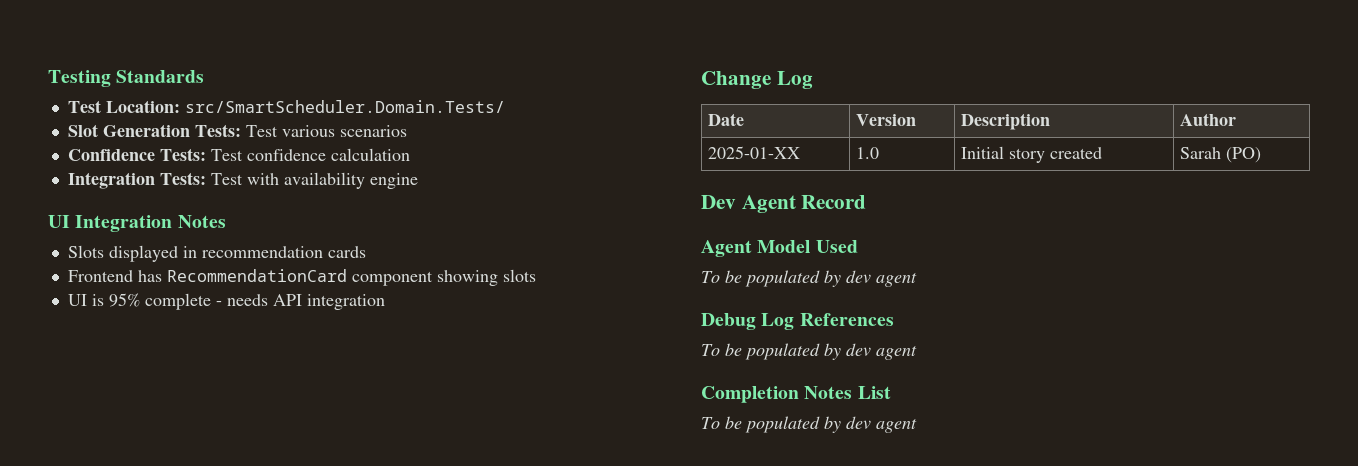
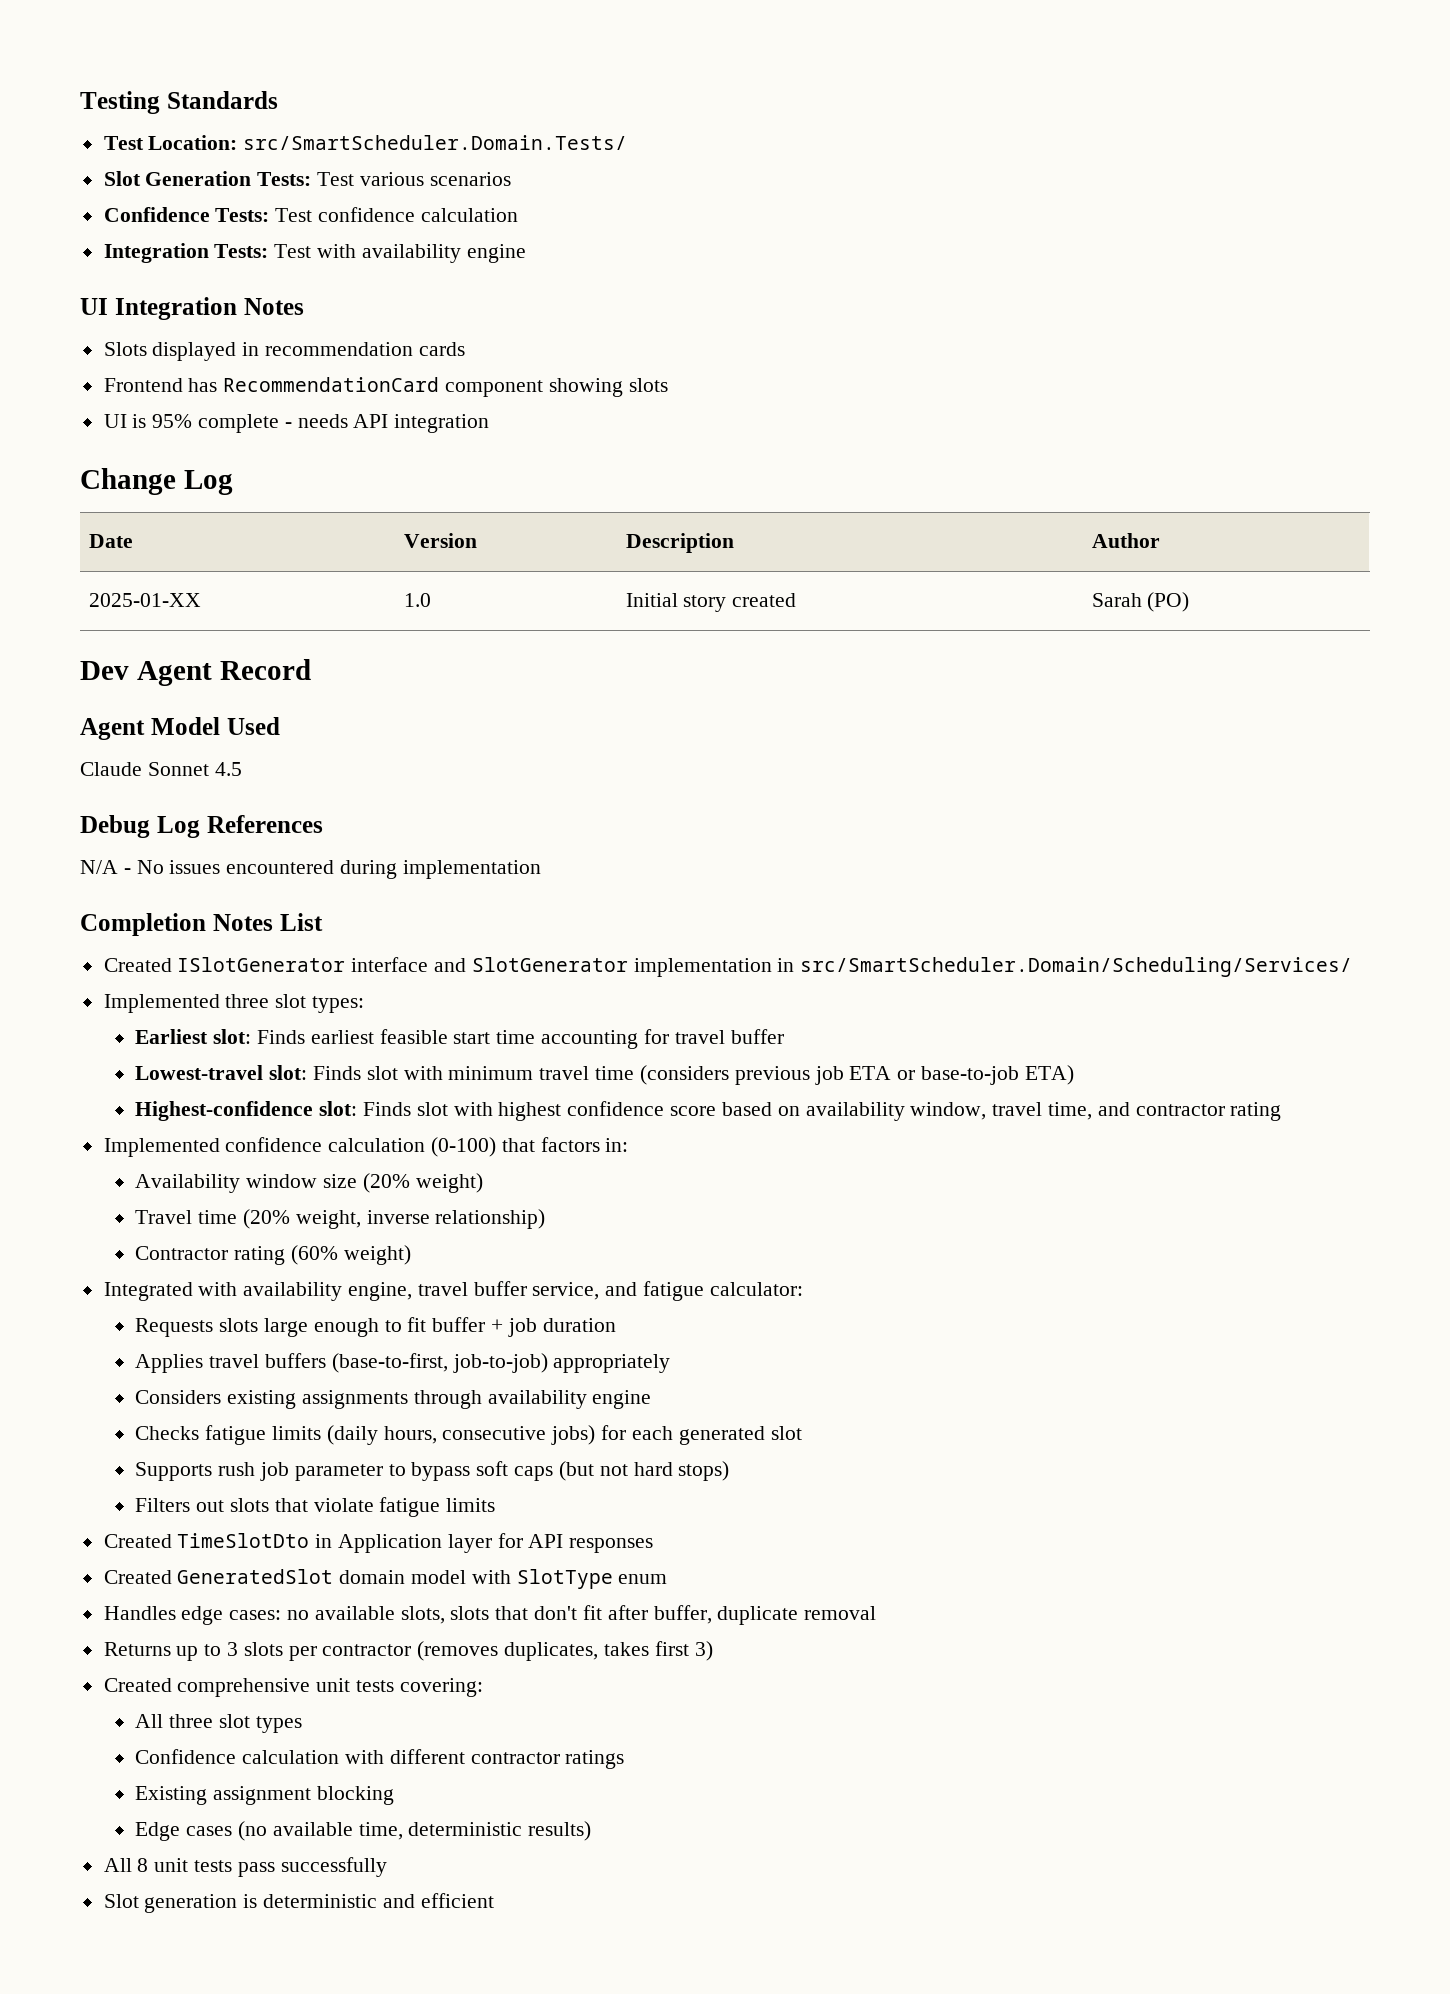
[701,270,917,287] [701,313,894,330] [701,343,917,360] [701,386,891,403] [701,416,917,433] To be populated by dev agent // Debug Log References // To be populated by dev agent // Completion Notes List // To be populated by dev agent -> [80,762,242,776] [80,815,323,838] [80,860,541,879] [80,913,323,936] [103,957,1353,977] [103,994,365,1013] [135,1029,784,1049] [135,1065,1074,1085] [135,1101,1282,1121] [103,1137,629,1157] [135,1173,483,1193] [135,1209,546,1229] [135,1245,411,1265] [103,1281,803,1301] [135,1317,616,1337] [135,1353,671,1373] [135,1390,652,1409] [135,1425,802,1445] [135,1461,730,1481] [135,1497,496,1517] [103,1533,654,1553] [103,1569,668,1589] [103,1605,877,1625] [103,1641,713,1661] [103,1678,483,1697] [135,1714,302,1733] [135,1749,625,1769] [135,1786,395,1805] [135,1821,592,1841] [103,1857,387,1877] [103,1893,494,1913] Claude Sonnet 4.5 // Debug Log References // N/A - No issues encountered during implementation // Completion Notes List // Created ISlotGenerator interface and SlotGenerator implementation in src/SmartScheduler.Domain/Scheduling/Services/ // Implemented three slot types: // Earliest slot: Finds earliest feasible start time accounting for travel buffer // Lowest-travel slot: Finds slot with minimum travel time (considers previous job ETA or base-to-job ETA) // Highest-confidence slot: Finds slot with highest confidence score based on availability window, travel time, and contractor rating // Implemented confidence calculation (0-100) that factors in: // Availability window size (20% weight) // Travel time (20% weight, inverse relationship) // Contractor rating (60% weight) // Integrated with availability engine, travel buffer service, and fatigue calculator: // Requests slots large enough to fit buffer + job duration // Applies travel buffers (base-to-first, job-to-job) appropriately // Considers existing assignments through availability engine // Checks fatigue limits (daily hours, consecutive jobs) for each generated slot // Supports rush job parameter to bypass soft caps (but not hard stops) // Filters out slots that violate fatigue limits // Created TimeSlotDto in Application layer for API responses // Created GeneratedSlot domain model with SlotType enum // Handles edge cases: no available slots, slots that don't fit after buffer, duplicate removal // Returns up to 3 slots per contractor (removes duplicates, takes first 3) // Created comprehensive unit tests covering: // All three slot types // Confidence calculation with different contractor ratings // Existing assignment blocking // Edge cases (no available time, deterministic results) // All 8 unit tests pass successfully // Slot generation is deterministic and efficient

